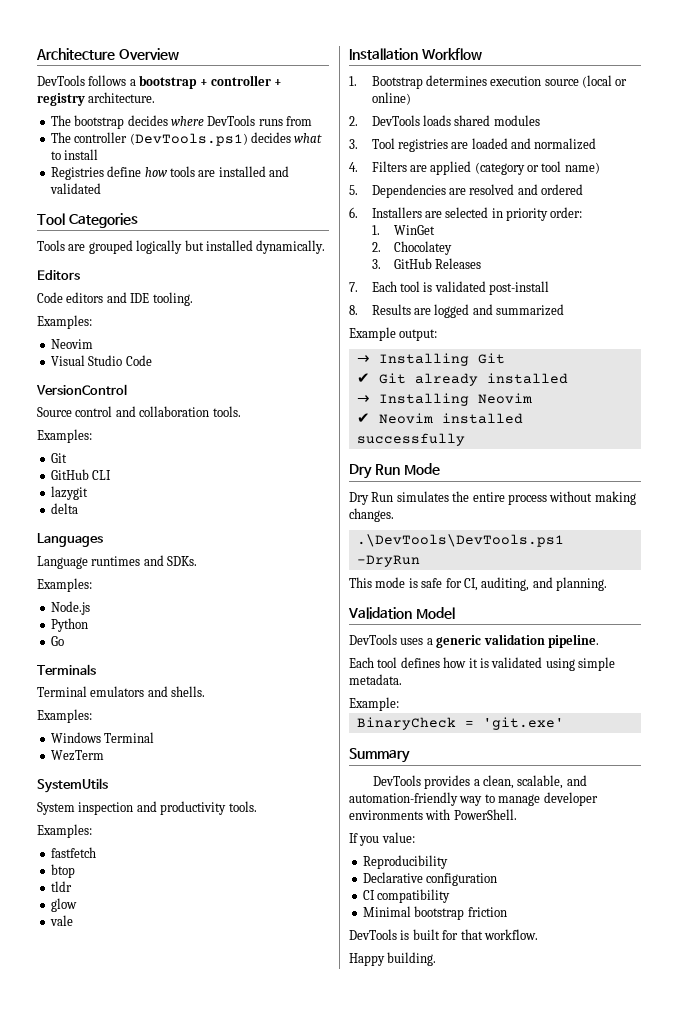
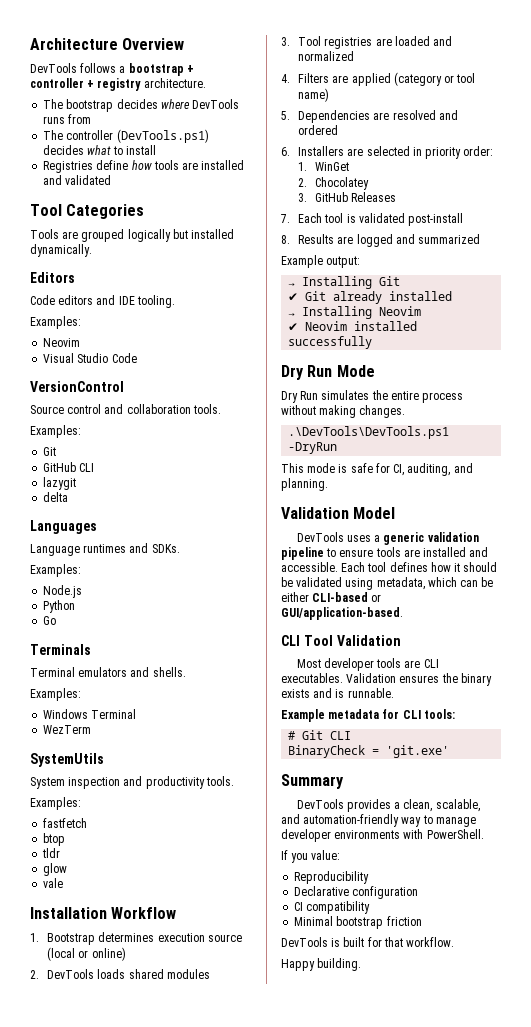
[547,634,599,648] pipeline. // -> [281,547,489,560] [281,562,338,572] pipeline to ensure tools are installed and accessible.
[479,657,615,671] [349,674,402,685] [349,697,399,711] is validated using simple metadata. // Example: -> [463,562,498,572] [281,577,494,590] [281,592,382,602] [281,607,403,620] [281,635,401,646] [296,658,439,671] [281,673,492,686] [281,688,394,698] [281,709,455,722] [288,730,352,740] should be validated using metadata, which can be either CLI-based or GUI/application-based. // CLI Tool Validation // Most developer tools are CLI executables. Validation ensures the binary exists and is runnable. // Example metadata for CLI tools: // # Git CLI

